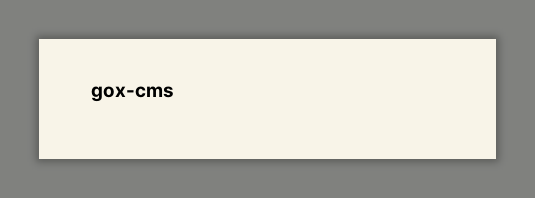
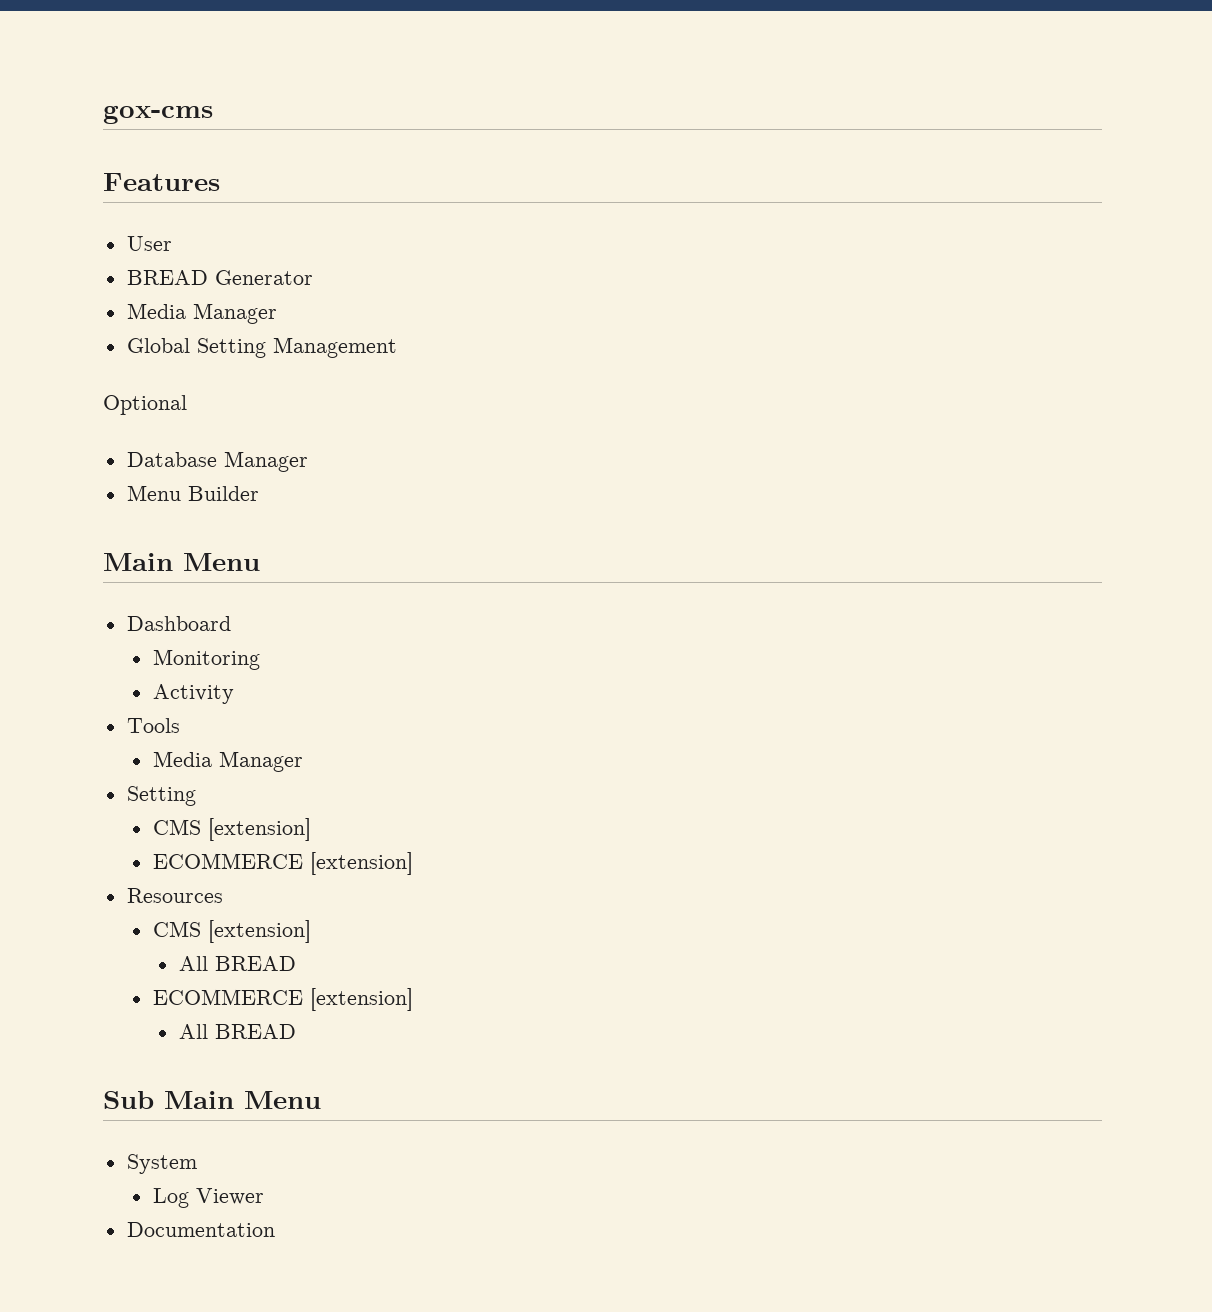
(174, 94) none -> [103,173,220,191] [126,236,172,251] [126,270,313,285] [126,303,277,324] [126,337,397,358] [103,395,187,415] [126,451,308,472] [126,485,259,501] [103,553,260,571] [126,616,231,631] [152,649,260,670] [152,684,234,704] [126,718,180,733] [152,751,303,772] [126,786,196,806] [152,818,311,841] [152,852,413,875] [126,888,223,903] [152,920,311,943] [178,956,296,971] [152,988,413,1011] [178,1024,296,1039] [103,1091,321,1109] [126,1154,197,1174] [152,1188,264,1208] [126,1222,275,1237] // Features // User // BREAD Generator // Media Manager // Global Setting Management // Optional // Database Manager // Menu Builder // Main Menu // Dashboard // Monitoring // Activity // Tools // Media Manager // Setting // CMS [extension] // ECOMMERCE [extension] // Resources // CMS [extension] // All BREAD // ECOMMERCE [extension] // All BREAD // Sub Main Menu // System // Log Viewer // Documentation

